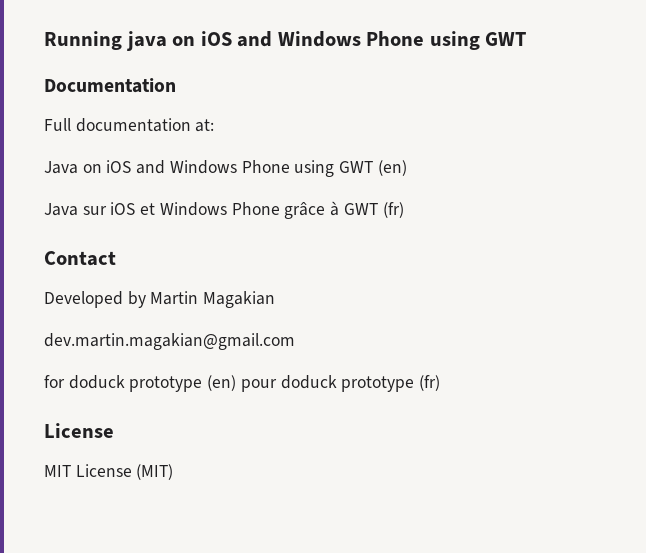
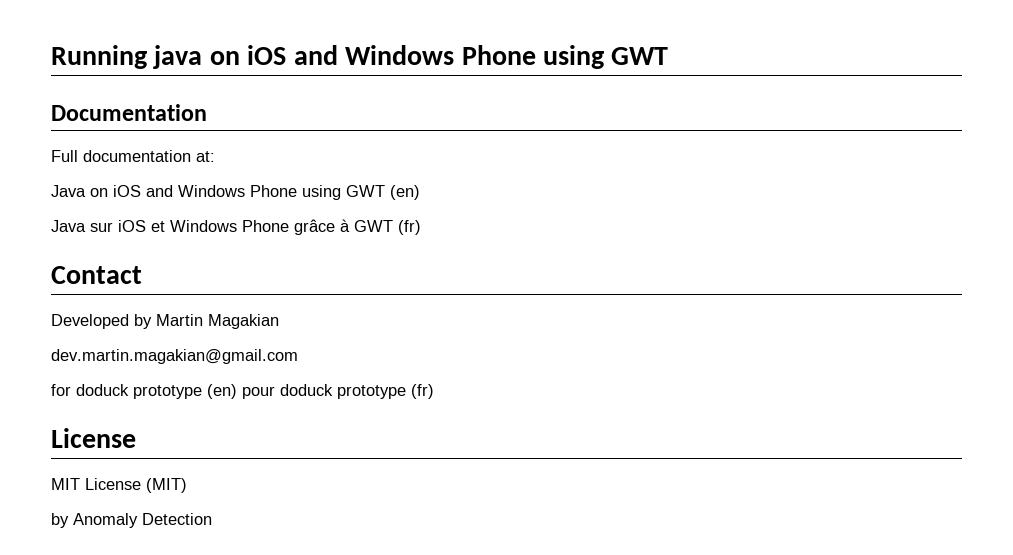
(174, 472) none -> [51,513,212,528] // by Anomaly Detection

